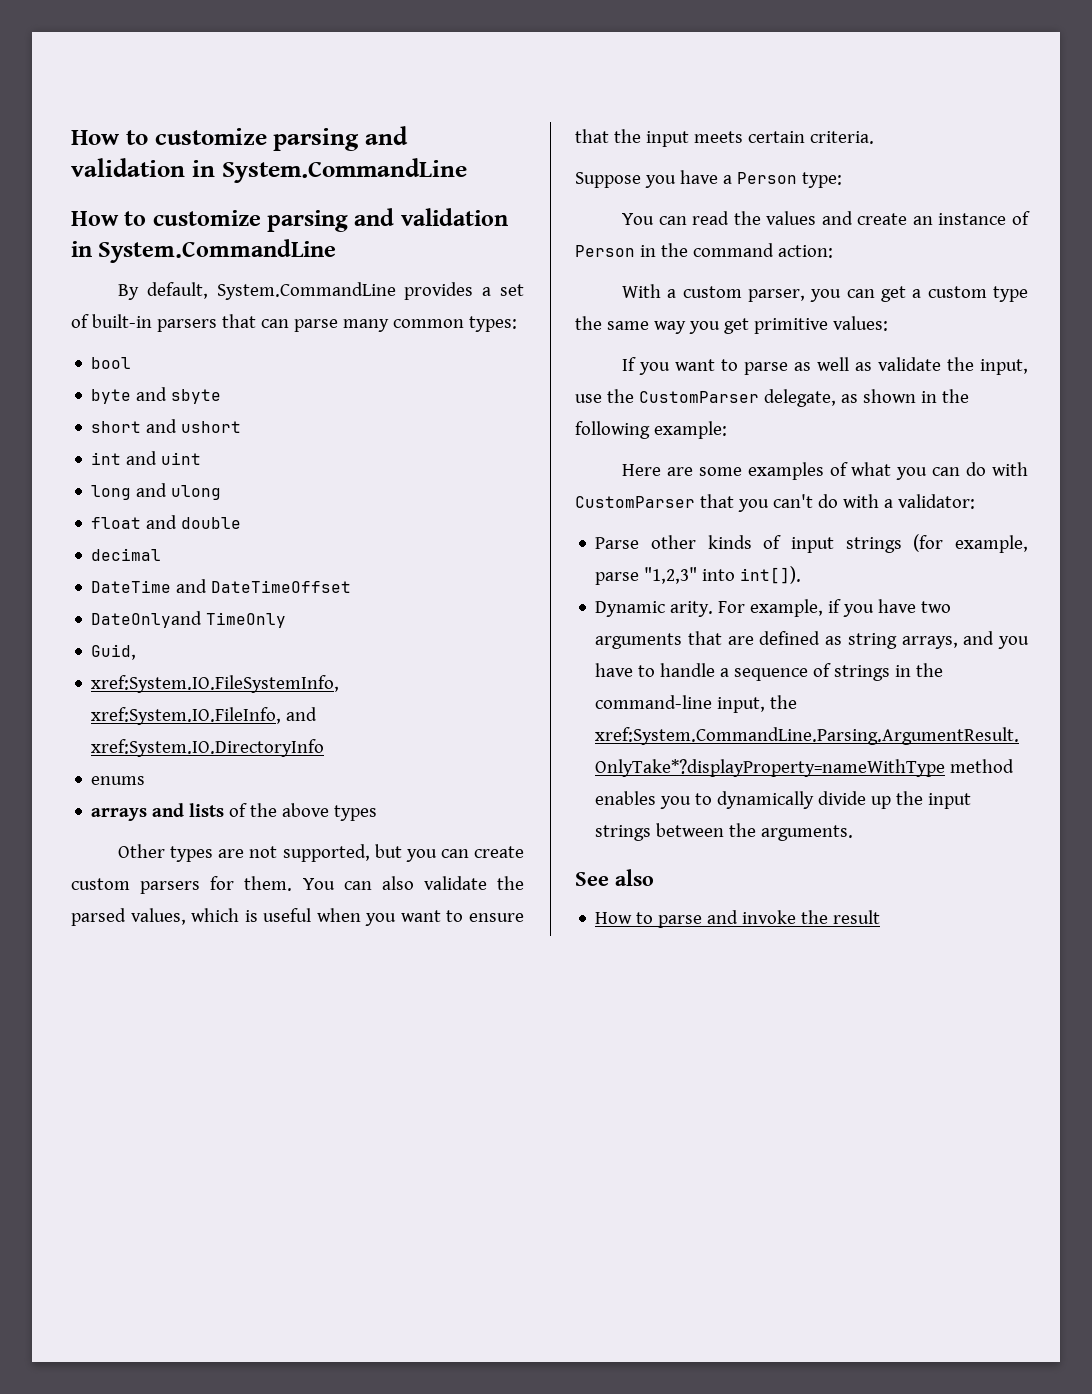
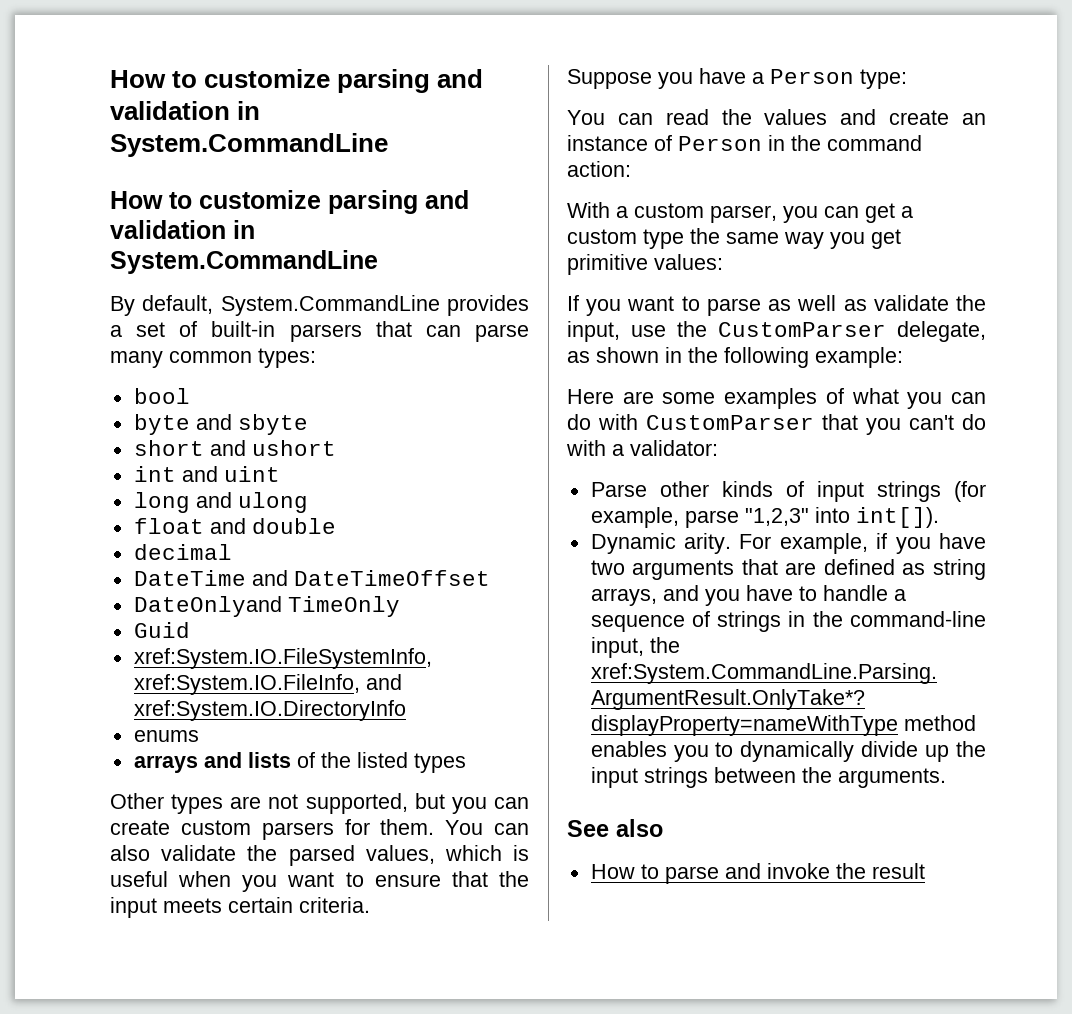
[91,644,137,660] Guid, -> [133,622,190,638] Guid
[282,803,330,817] above -> [356,752,408,768] listed

